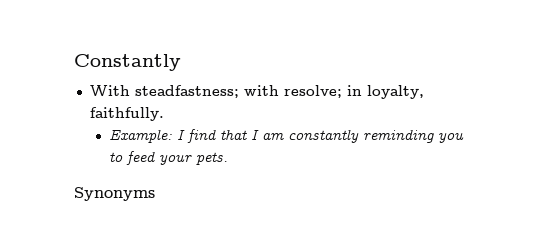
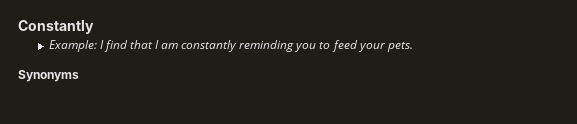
[89,85,424,99] [89,107,164,121] // With steadfastness; with resolve; in loyalty, faithfully. -> (94, 27) none

